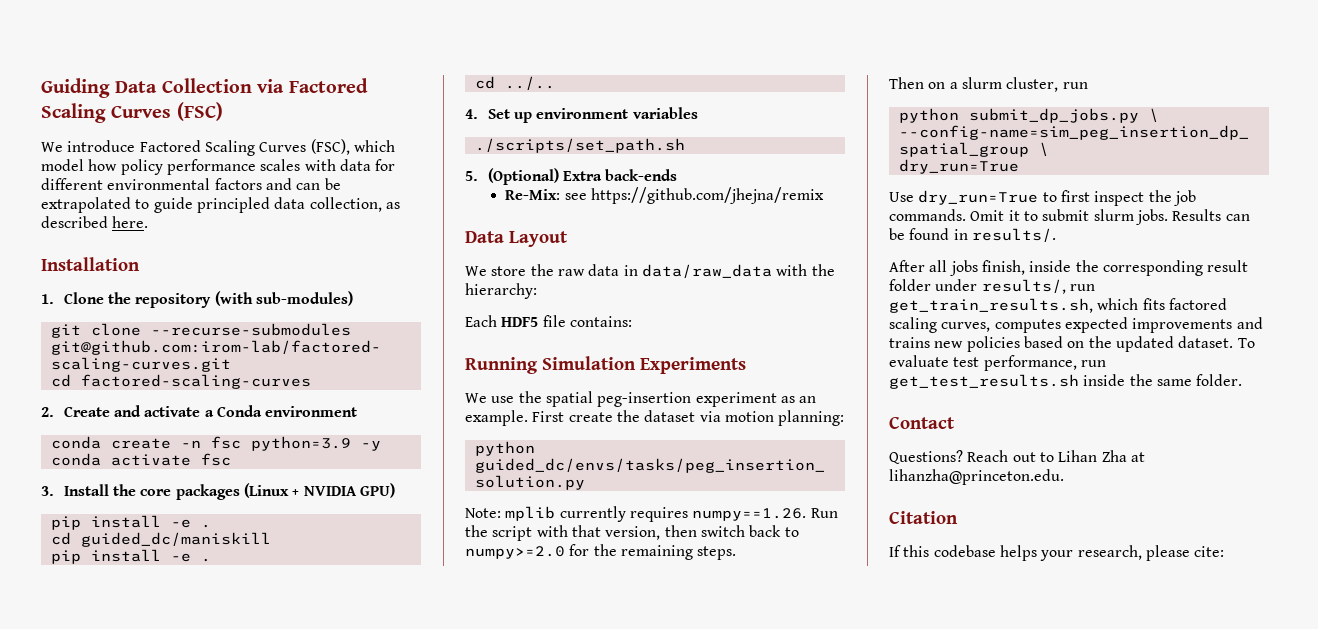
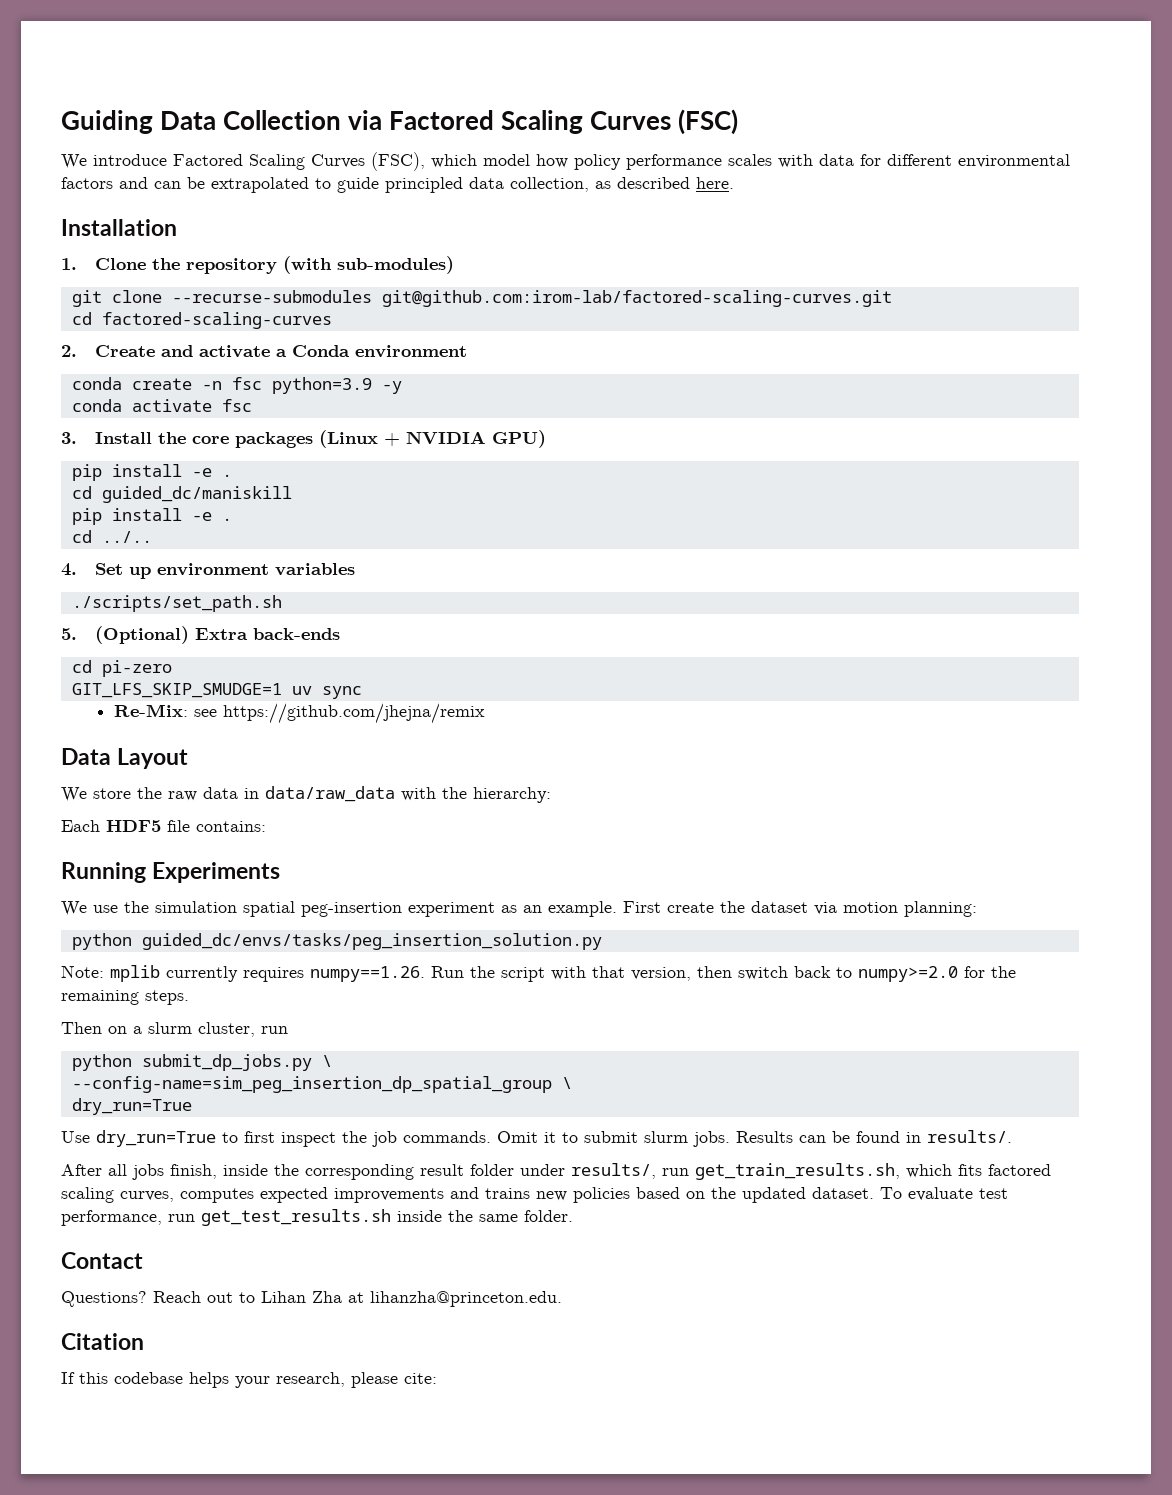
(678, 175) none -> [71,660,172,677] [71,683,362,699] // cd pi-zero // GIT_LFS_SKIP_SMUDGE=1 uv sync
[542,356,636,370] Simulation -> (146, 872) none
(542, 397) none -> [155,901,237,913] simulation

